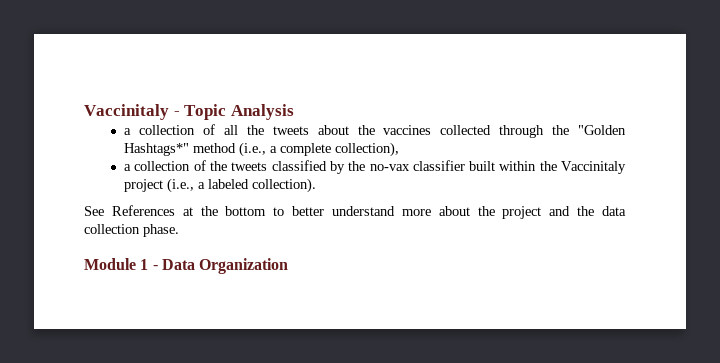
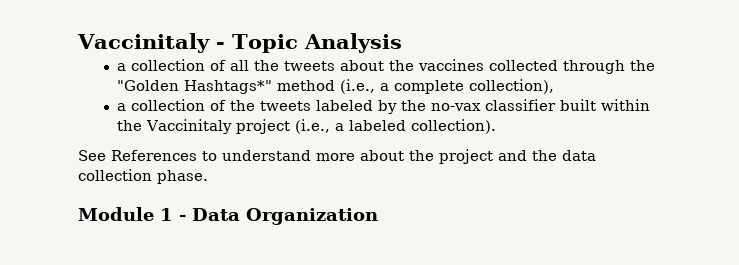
[271,160,327,171] classified -> [315,100,373,111] labeled
[182,206,325,216] at the bottom to better -> [202,151,217,161] to

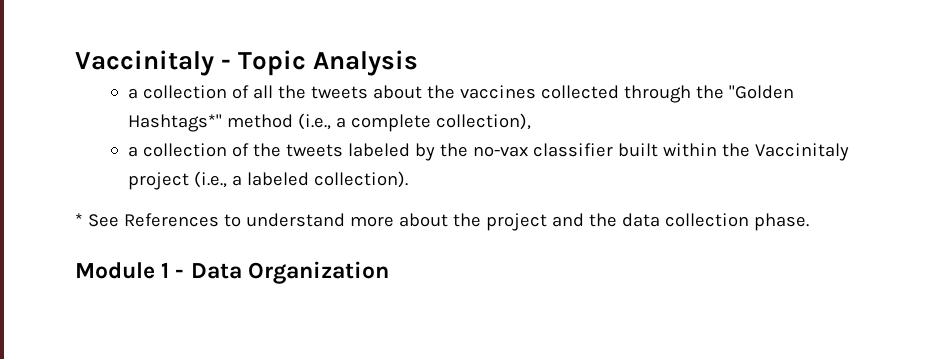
(496, 126) none -> [75,213,83,226] *

